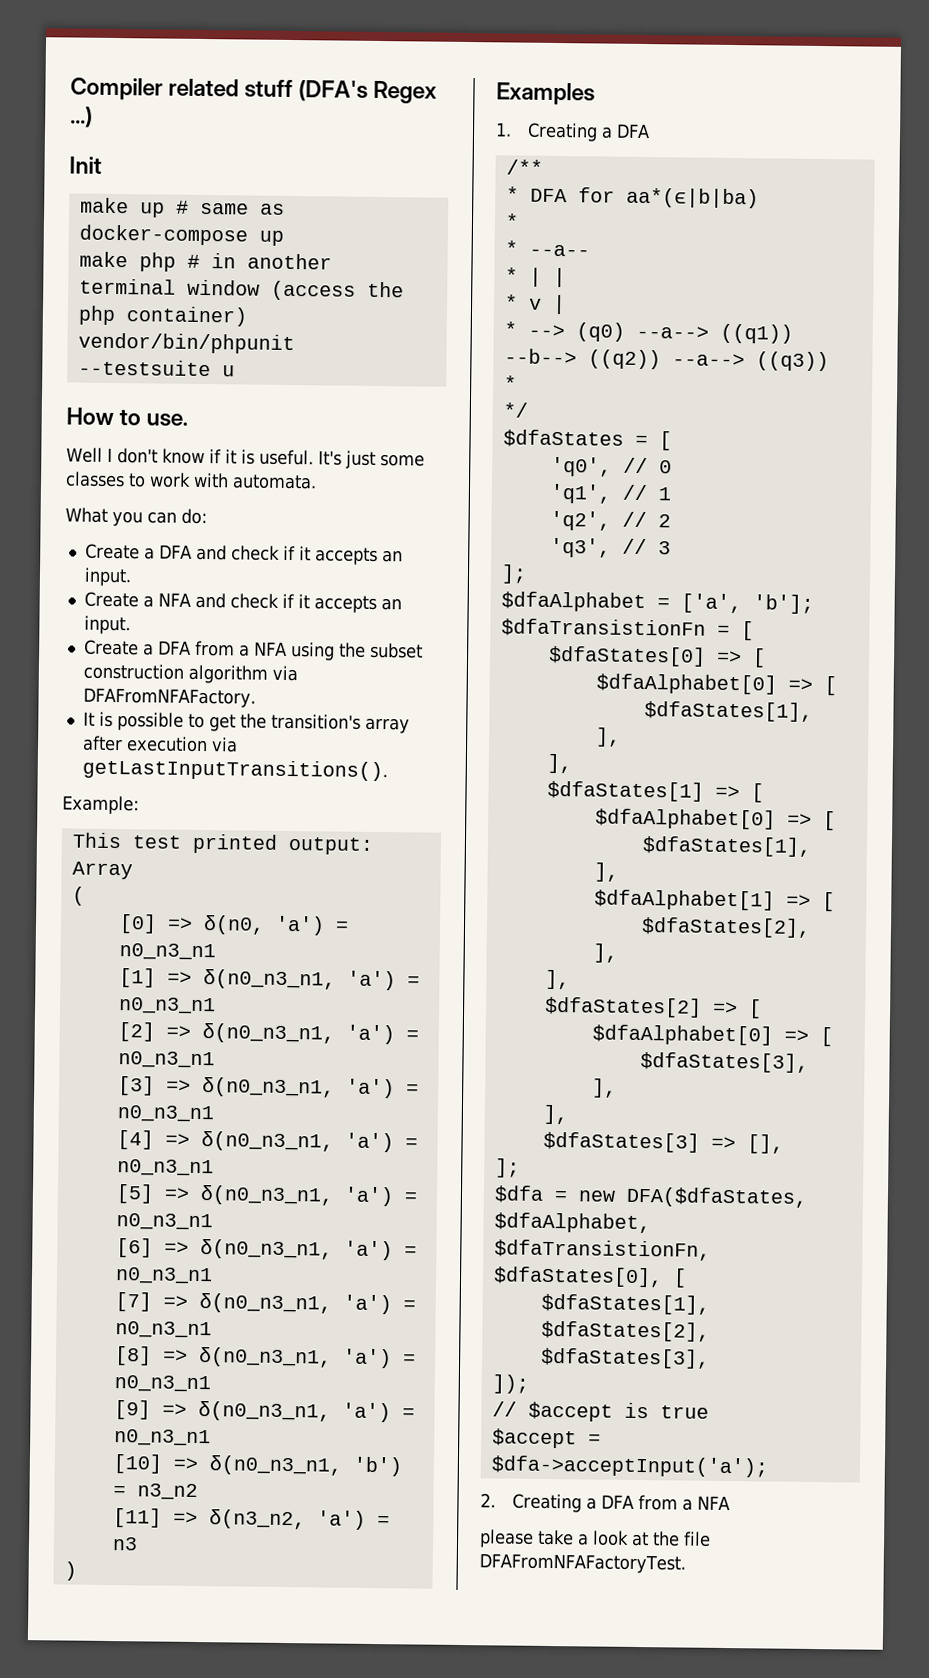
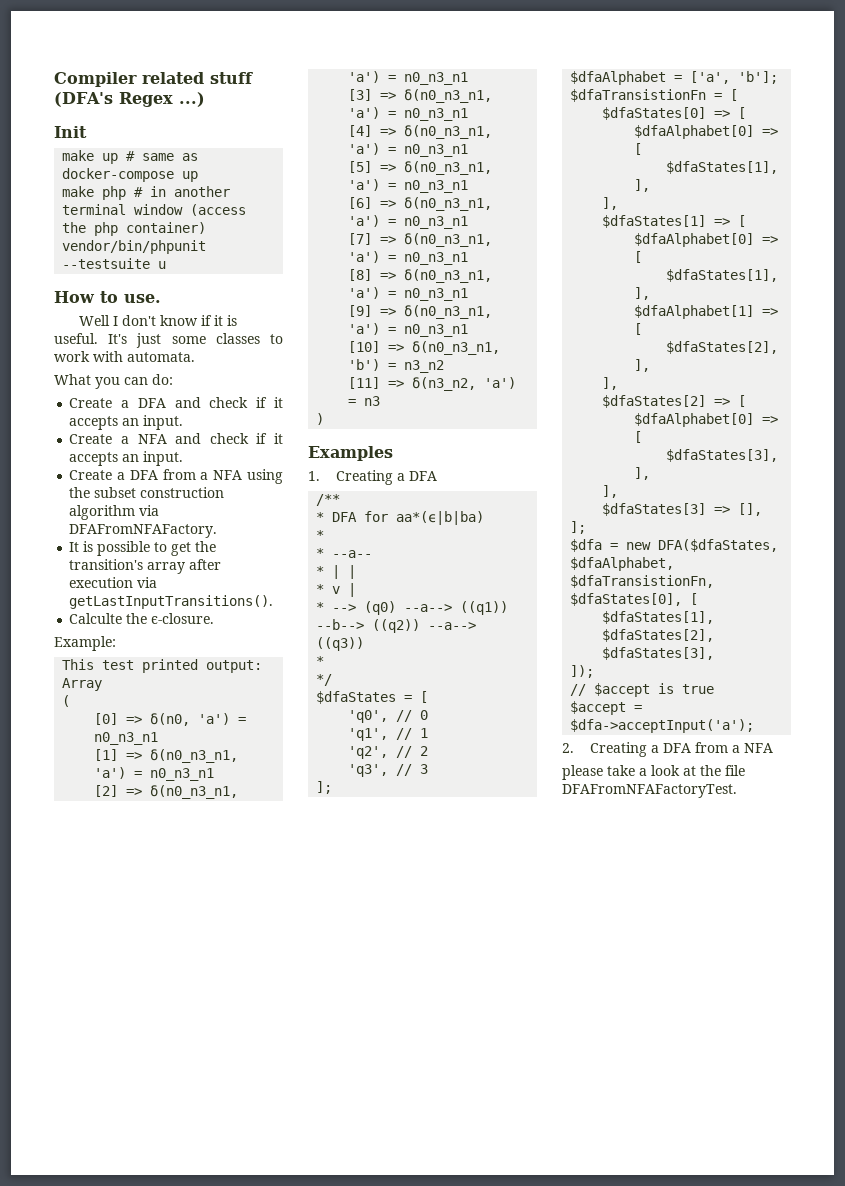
(388, 770) none -> [69,613,215,624] // Calculte the ϵ-closure.

